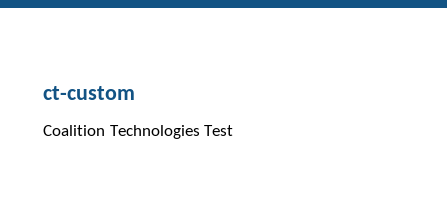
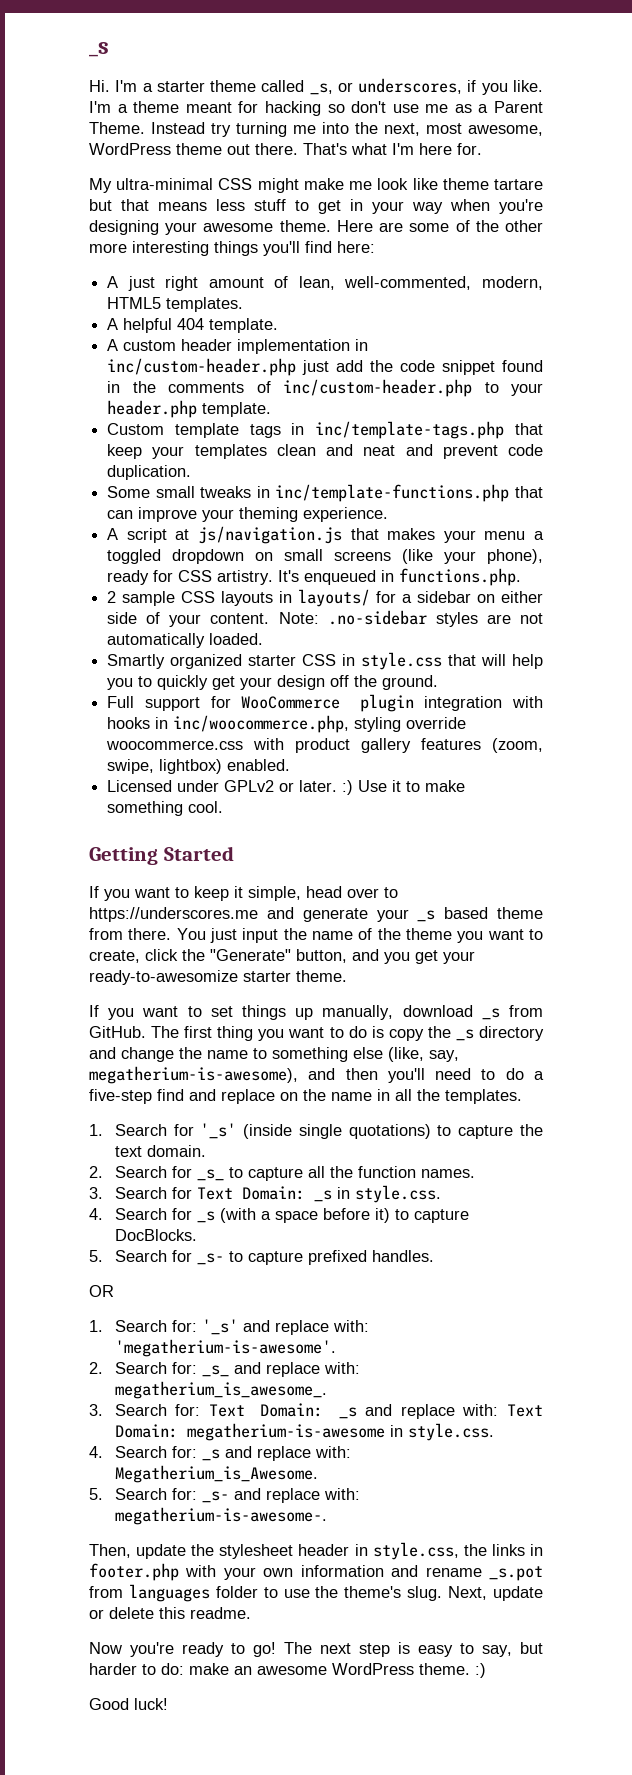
[43,86,135,100] [43,125,234,139] ct-custom // Coalition Technologies Test -> [89,42,109,57] [89,78,543,95] [89,101,543,116] [89,122,543,137] [89,143,482,155] [89,178,543,193] [89,199,543,214] [89,220,543,235] [89,241,375,256] [107,276,543,291] [107,297,244,312] [107,318,279,333] [107,339,369,354] [107,358,544,376] [107,379,543,397] [107,400,272,418] [107,421,543,439] [107,444,543,459] [107,465,192,480] [107,484,543,502] [107,507,389,522] [107,526,544,544] [107,549,543,564] [107,568,522,586] [107,589,544,607] [107,610,543,627] [107,633,264,648] [107,652,543,670] [107,675,439,690] [107,694,543,712] [107,715,467,733] [106,738,544,753] [107,759,291,774] [107,780,466,795] [107,801,224,816] [89,846,234,865] [89,886,398,901] [89,907,543,922] [89,928,543,943] [89,949,475,964] [89,970,347,985] [89,1005,543,1020] [89,1026,544,1041] [89,1047,459,1062] [89,1066,544,1084] [89,1089,522,1104] [89,1123,543,1139] [114,1145,206,1157] [89,1166,475,1181] [89,1185,441,1203] [89,1208,469,1223] [114,1229,197,1241] [89,1250,434,1265] [89,1285,114,1297] [89,1319,369,1335] [114,1339,336,1357] [89,1362,360,1377] [114,1381,327,1399] [89,1403,543,1419] [114,1423,494,1441] [89,1446,351,1461] [114,1465,318,1483] [89,1488,360,1503] [114,1507,327,1525] [89,1542,543,1560] [89,1563,543,1581] [89,1584,543,1602] [89,1607,251,1619] [89,1642,543,1657] [89,1663,486,1678] [89,1698,168,1710] _s // Hi. I'm a starter theme called _s, or underscores, if you like. I'm a theme meant for hacking so don't use me as a Parent Theme. Instead try turning me into the next, most awesome, WordPress theme out there. That's what I'm here for. // My ultra-minimal CSS might make me look like theme tartare but that means less stuff to get in your way when you're designing your awesome theme. Here are some of the other more interesting things you'll find here: // A just right amount of lean, well-commented, modern, HTML5 templates. // A helpful 404 template. // A custom header implementation in inc/custom-header.php just add the code snippet found in the comments of inc/custom-header.php to your header.php template. // Custom template tags in inc/template-tags.php that keep your templates clean and neat and prevent code duplication. // Some small tweaks in inc/template-functions.php that can improve your theming experience. // A script at js/navigation.js that makes your menu a toggled dropdown on small screens (like your phone), ready for CSS artistry. It's enqueued in functions.php. // 2 sample CSS layouts in layouts/ for a sidebar on either side of your content. Note: .no-sidebar styles are not automatically loaded. // Smartly organized starter CSS in style.css that will help you to quickly get your design off the ground. // Full support for WooCommerce plugin integration with hooks in inc/woocommerce.php, styling override woocommerce.css with product gallery features (zoom, swipe, lightbox) enabled. // Licensed under GPLv2 or later. :) Use it to make something cool. // Getting Started // If you want to keep it simple, head over to https://underscores.me and generate your _s based theme from there. You just input the name of the theme you want to create, click the "Generate" button, and you get your ready-to-awesomize starter theme. // If you want to set things up manually, download _s from GitHub. The first thing you want to do is copy the _s directory and change the name to something else (like, say, megatherium-is-awesome), and then you'll need to do a five-step find and replace on the name in all the templates. // 1. Search for '_s' (inside single quotations) to capture the text domain. // 2. Search for _s_ to capture all the function names. // 3. Search for Text Domain: _s in style.css. // 4. Search for _s (with a space before it) to capture DocBlocks. // 5. Search for _s- to capture prefixed handles. // OR // 1. Search for: '_s' and replace with: 'megatherium-is-awesome'. // 2. Search for: _s_ and replace with: megatherium_is_awesome_. // 3. Search for: Text Domain: _s and replace with: Text Domain: megatherium-is-awesome in style.css. // 4. Search for: _s and replace with: Megatherium_is_Awesome. // 5. Search for: _s- and replace with: megatherium-is-awesome-. // Then, update the stylesheet header in style.css, the links in footer.php with your own information and rename _s.pot from languages folder to use the theme's slug. Next, update or delete this readme. // Now you're ready to go! The next step is easy to say, but harder to do: make an awesome WordPress theme. :) // Good luck!

